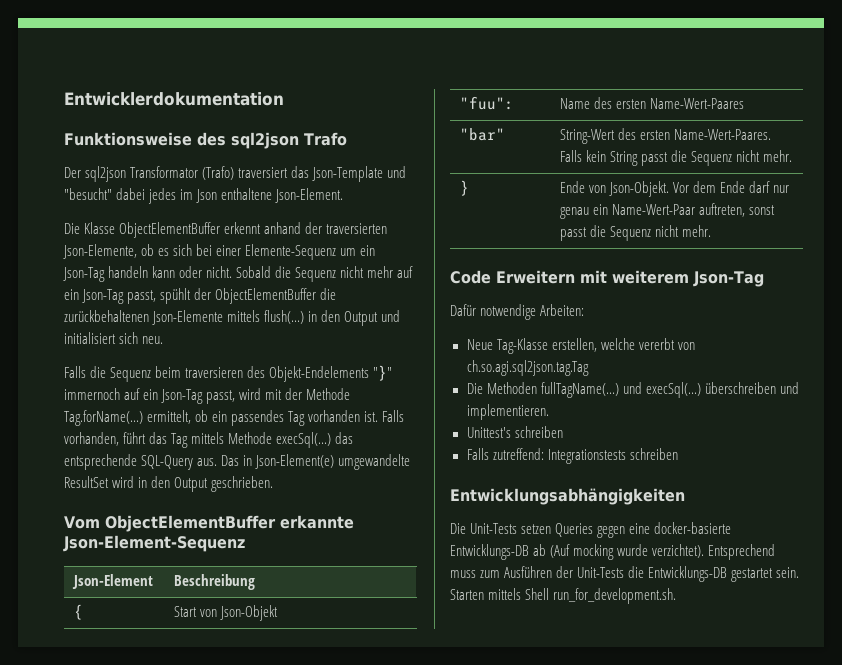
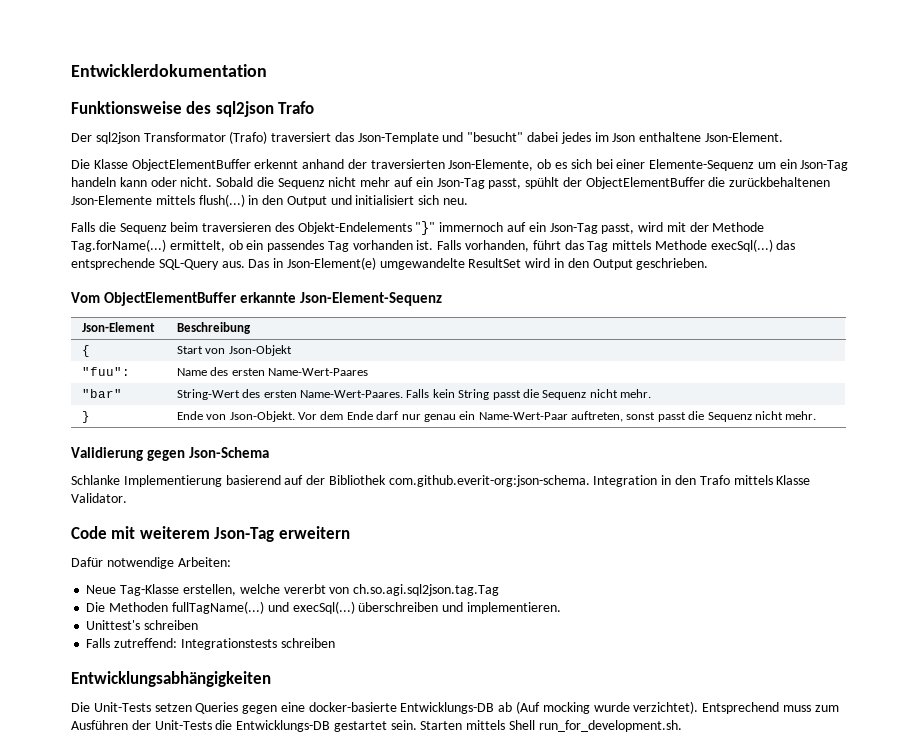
(712, 231) none -> [71,447,270,461] [71,475,811,487] [71,493,127,503] // Validierung gegen Json-Schema // Schlanke Implementierung basierend auf der Bibliothek com.github.everit-org:json-schema. Integration in den Trafo mittels Klasse Validator.
[496,270,575,284] Erweitern -> (107, 532) none
(764, 279) none -> [278,526,350,539] erweitern

